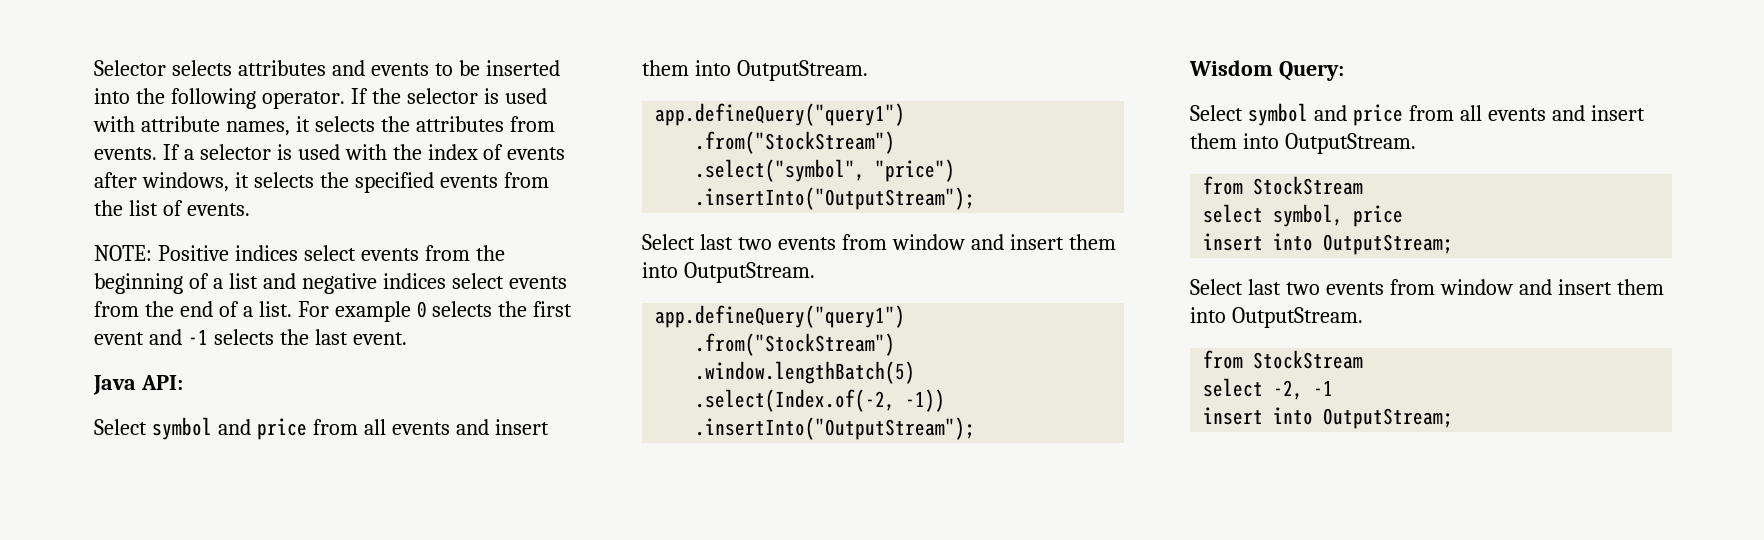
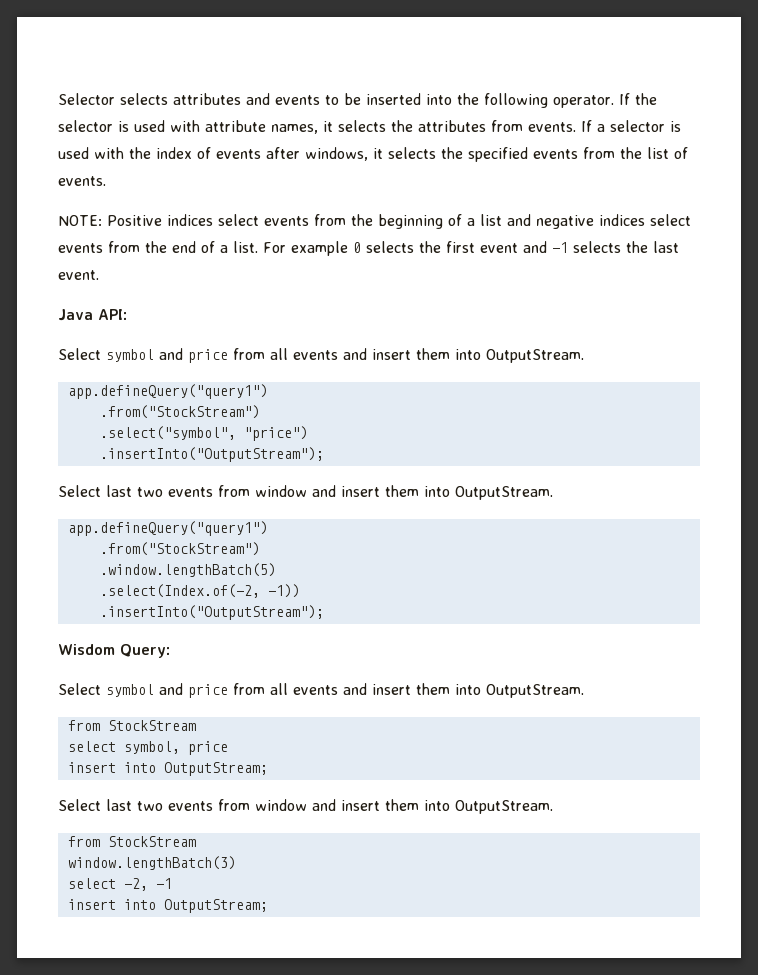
(1364, 359) none -> [67,856,236,870] // window.lengthBatch(3)

